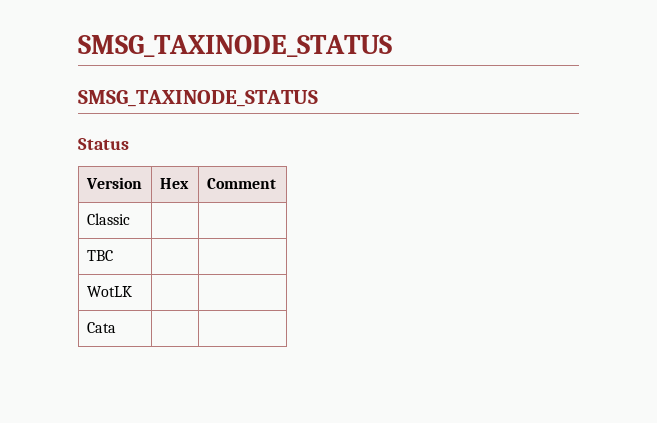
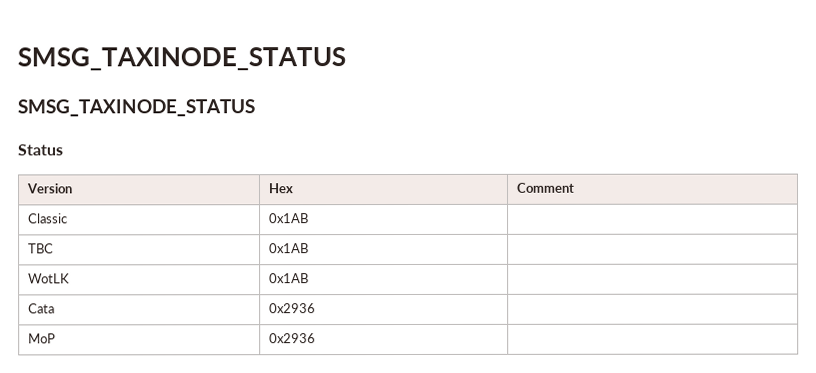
(130, 219) none -> [269,213,310,224] 0x1AB
(113, 255) none -> [269,243,310,254] 0x1AB
(132, 291) none -> [269,273,310,284] 0x1AB
(116, 327) none -> [269,303,317,314] [28,333,57,344] [269,333,317,344] 0x2936 | // MoP | 0x2936

